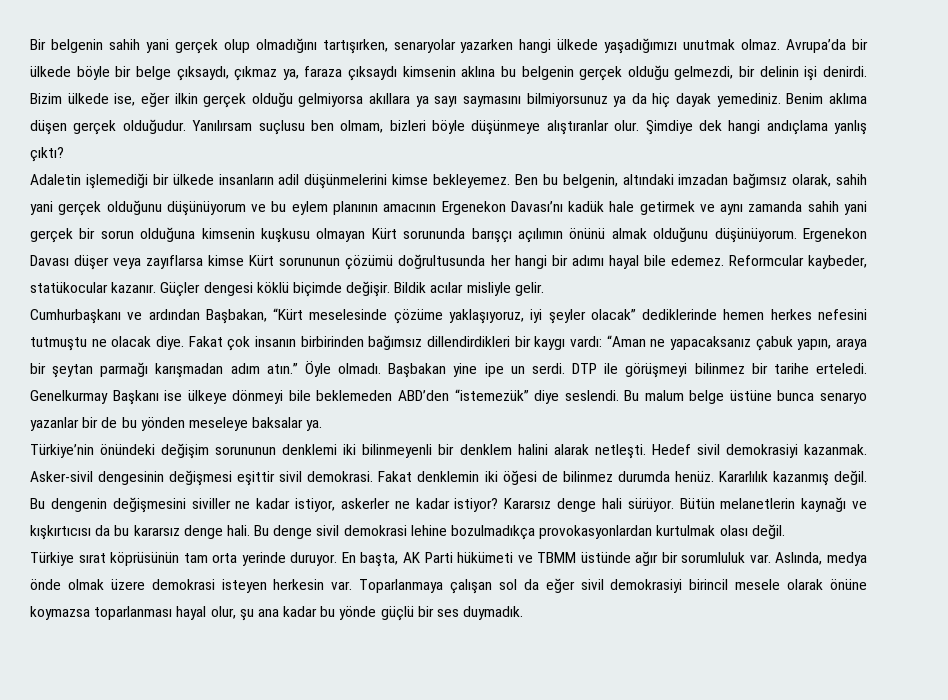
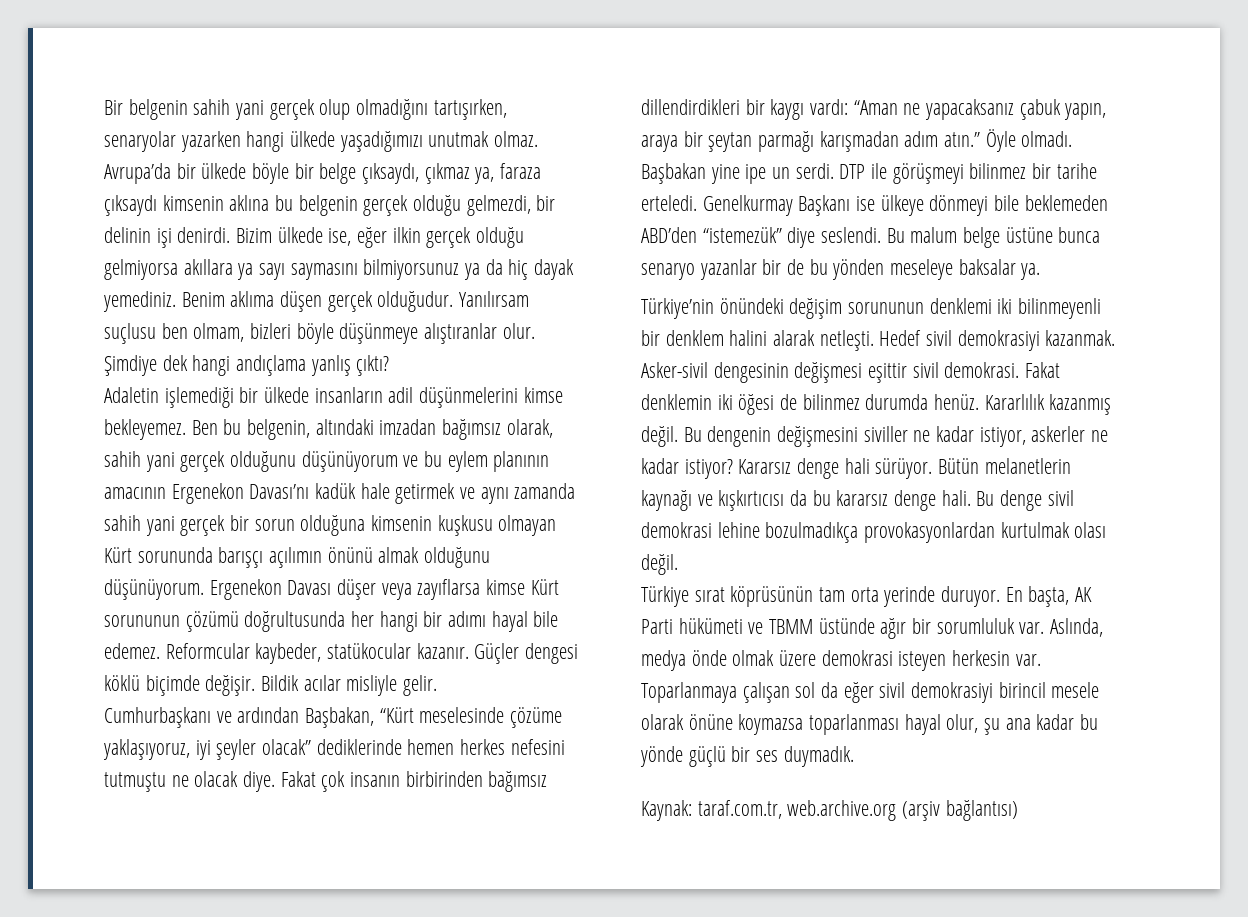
(524, 613) none -> [641,800,1018,821] // Kaynak: taraf.com.tr, web.archive.org (arşiv bağlantısı)

